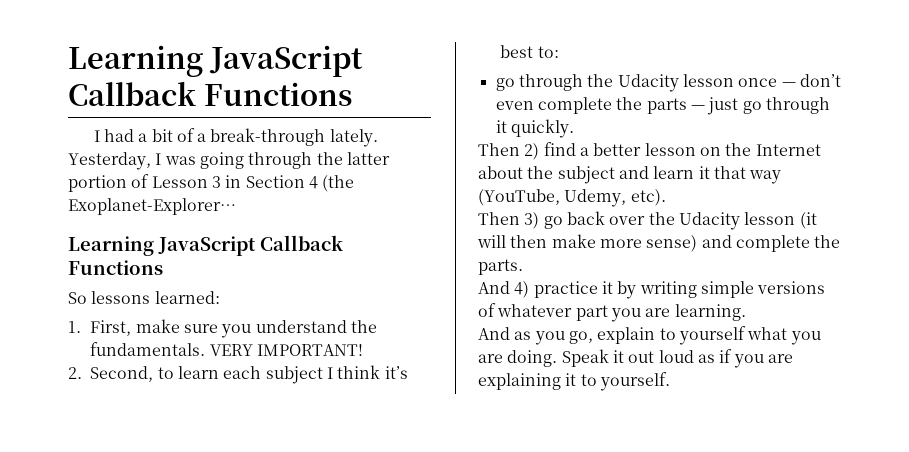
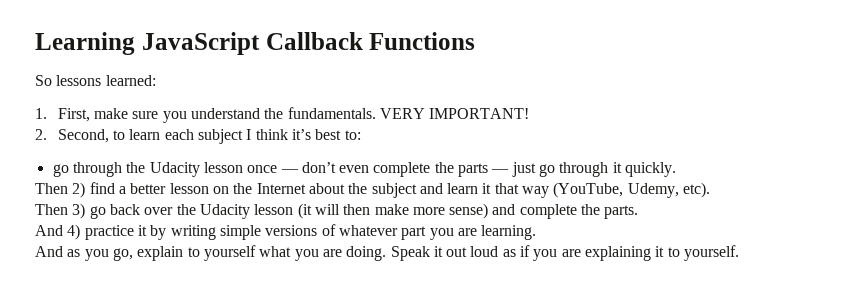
[68,45,363,77] [68,81,352,106] [93,128,378,147] [68,152,390,170] [68,174,355,192] [68,198,236,215] [68,235,343,256] [68,260,163,275] Learning JavaScript Callback Functions // I had a bit of a break-through lately. Yesterday, I was going through the latter portion of Lesson 3 in Section 4 (the Exoplanet-Explorer… // Learning JavaScript Callback Functions -> [35,32,476,55] Learning JavaScript Callback Functions

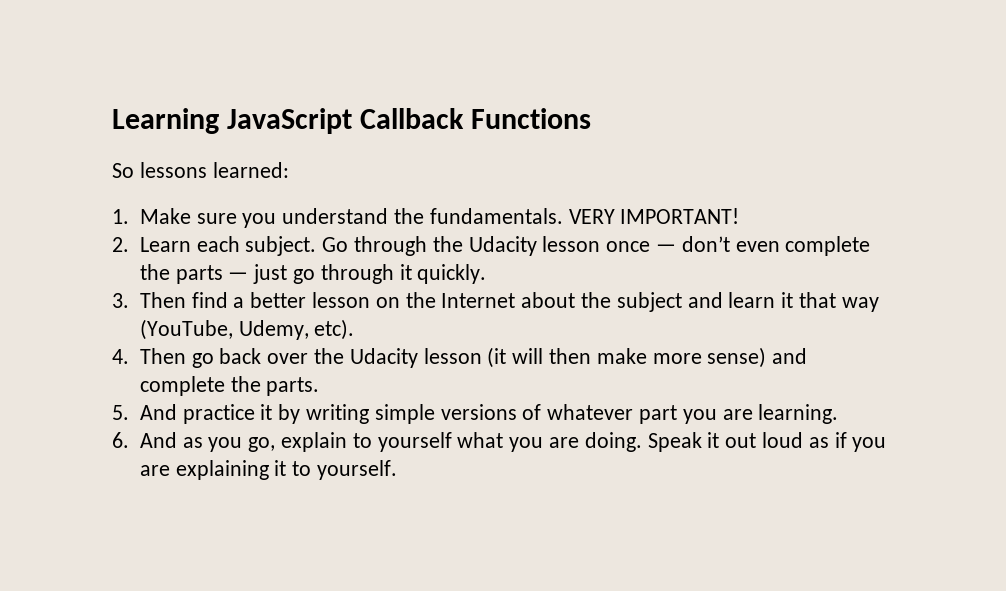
[57,108,129,122] First, make -> [139,208,191,224] Make
[57,129,361,144] [52,164,69,177] Second, to learn each subject I think it’s best to: // go -> [139,236,349,256] Learn each subject. Go
[35,182,86,198] Then 2) -> [112,292,186,308] 3. Then
[35,203,86,219] Then 3) -> [112,348,186,364] 4. Then
[35,224,81,240] And 4) -> [112,404,177,420] 5. And
(537, 232) none -> [112,432,129,448] 6.

